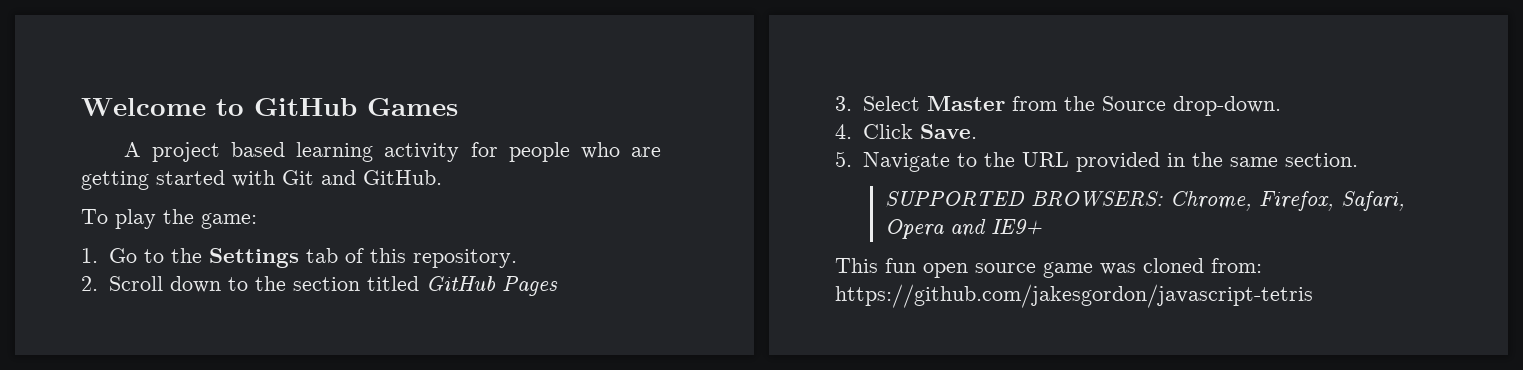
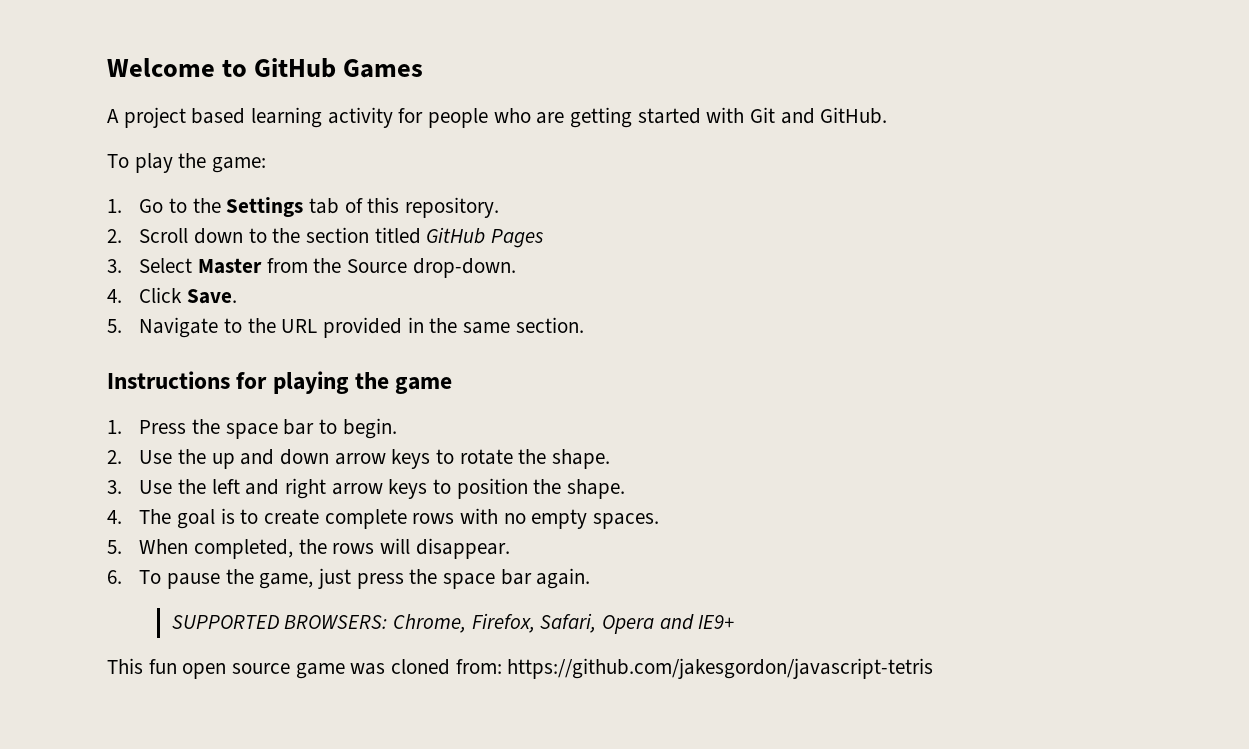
(1358, 160) none -> [107,371,453,394] [107,418,397,439] [107,449,611,469] [107,478,626,499] [107,508,660,529] [107,538,510,559] [107,568,591,589] // Instructions for playing the game // 1. Press the space bar to begin. // 2. Use the up and down arrow keys to rotate the shape. // 3. Use the left and right arrow keys to position the shape. // 4. The goal is to create complete rows with no empty spaces. // 5. When completed, the rows will disappear. // 6. To pause the game, just press the space bar again.

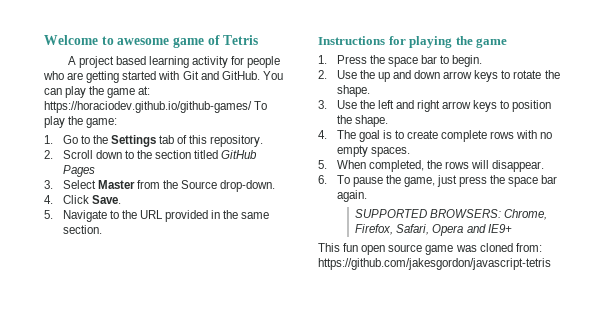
[254,58,424,78] GitHub Games -> [117,35,259,48] awesome game of Tetris
(888, 115) // -> [262,71,283,80] [44,86,151,98] [44,101,252,113] You can play the game at: https://horaciodev.github.io/github-games/

